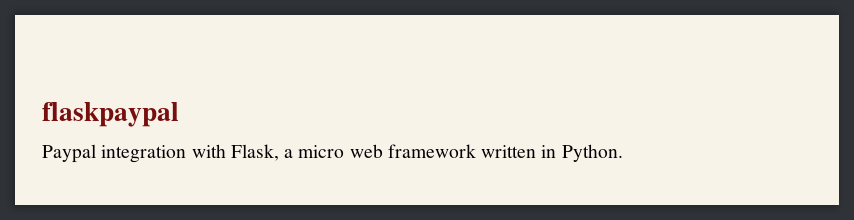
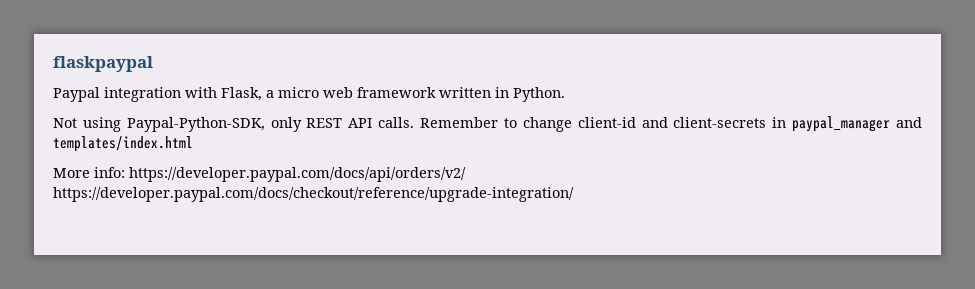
(623, 153) none -> [53,116,923,132] [53,136,193,152] [53,167,466,182] [53,187,574,202] // Not using Paypal-Python-SDK, only REST API calls. Remember to change client-id and client-secrets in paypal_manager and templates/index.html // More info: https://developer.paypal.com/docs/api/orders/v2/ https://developer.paypal.com/docs/checkout/reference/upgrade-integration/

